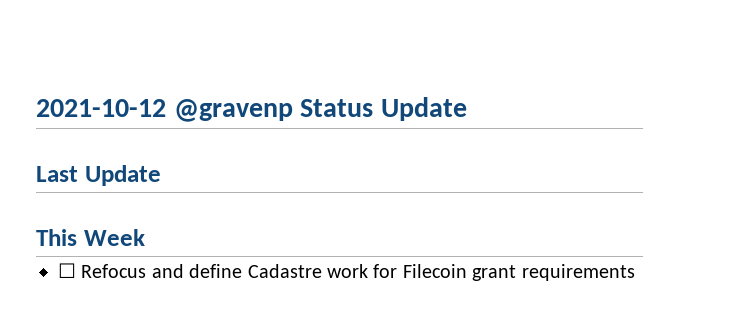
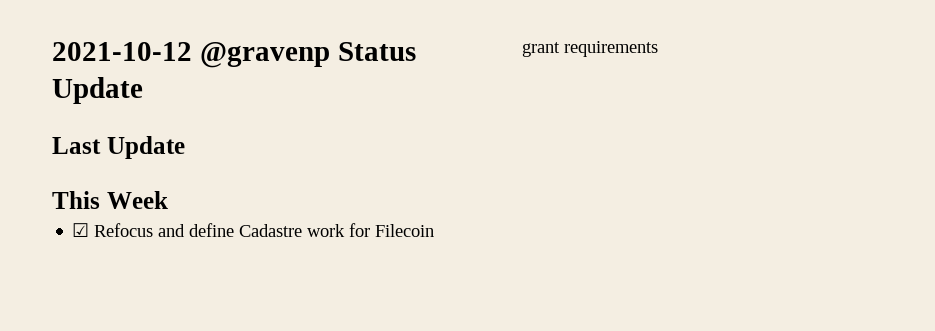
[58,263,76,278] ☐ -> [72,223,90,237] ☑

